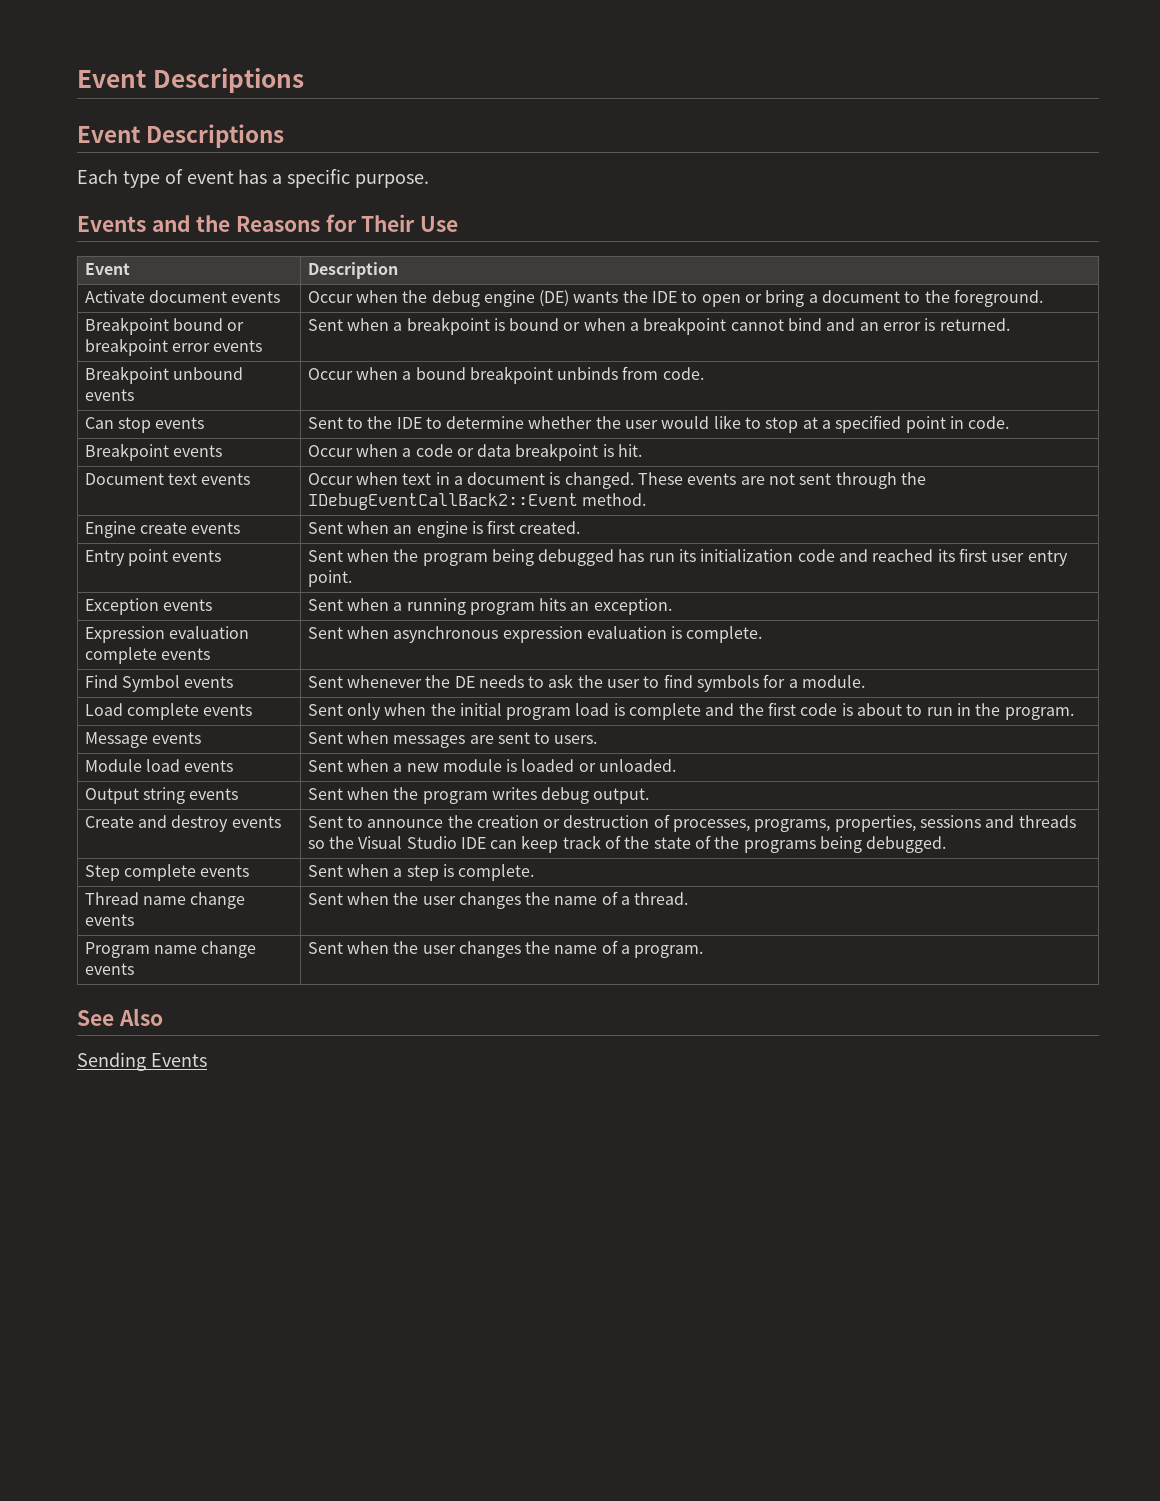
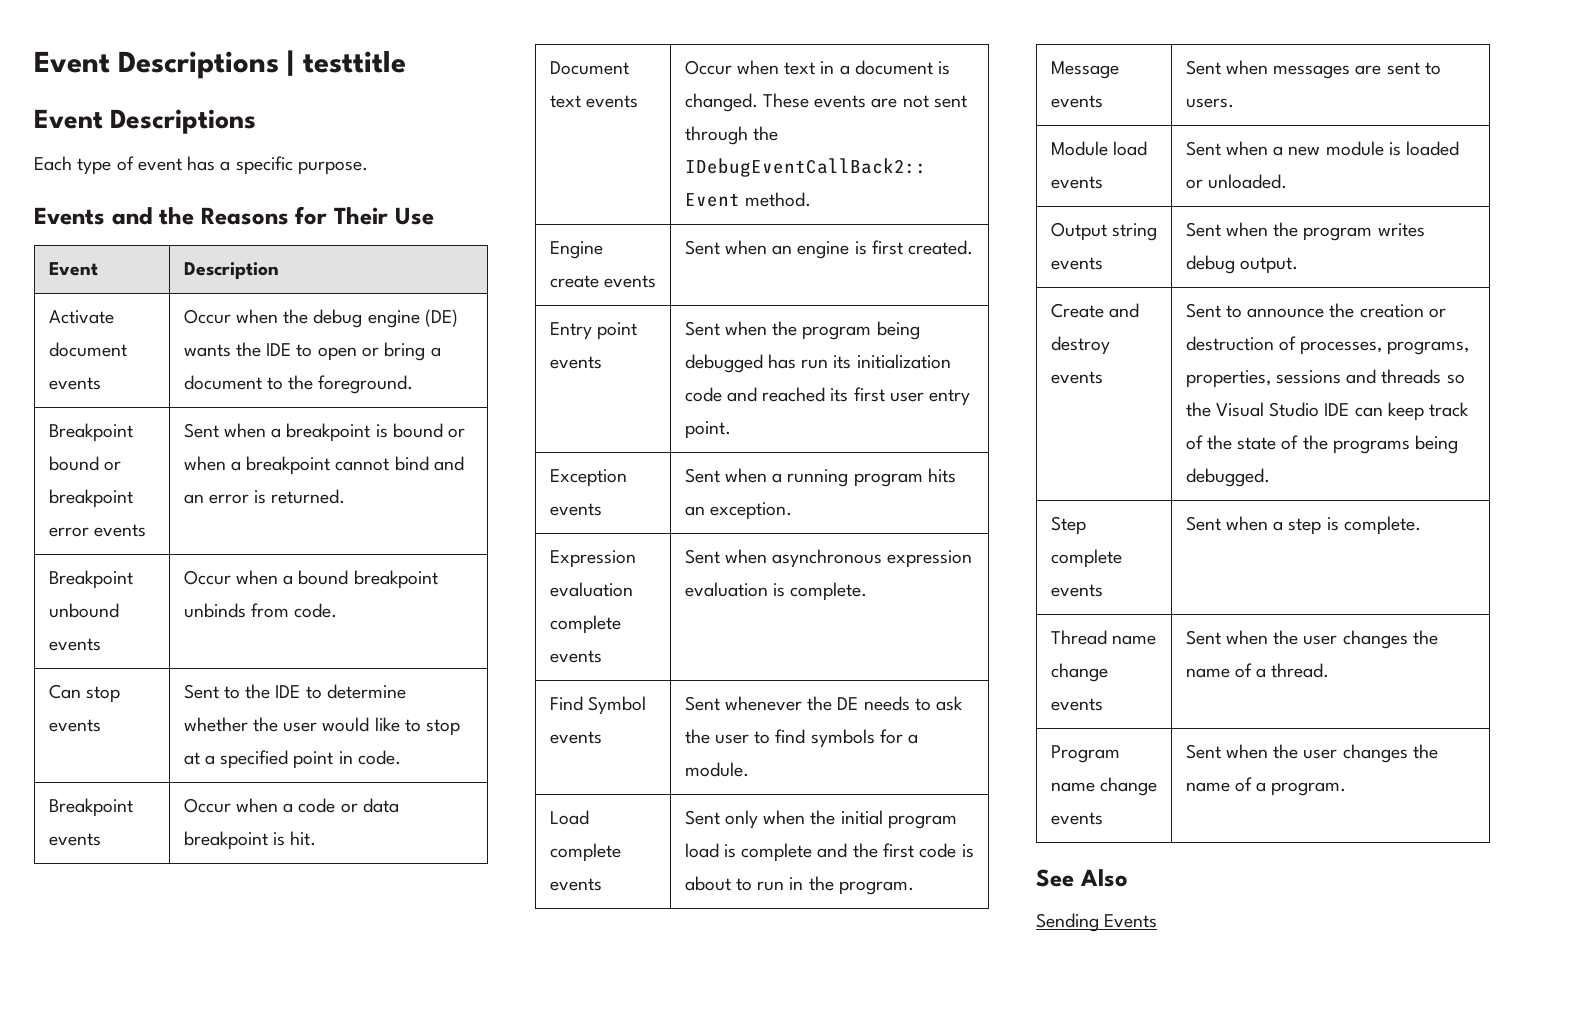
[77,68,304,93] Event Descriptions -> [34,50,406,79] Event Descriptions | testtitle

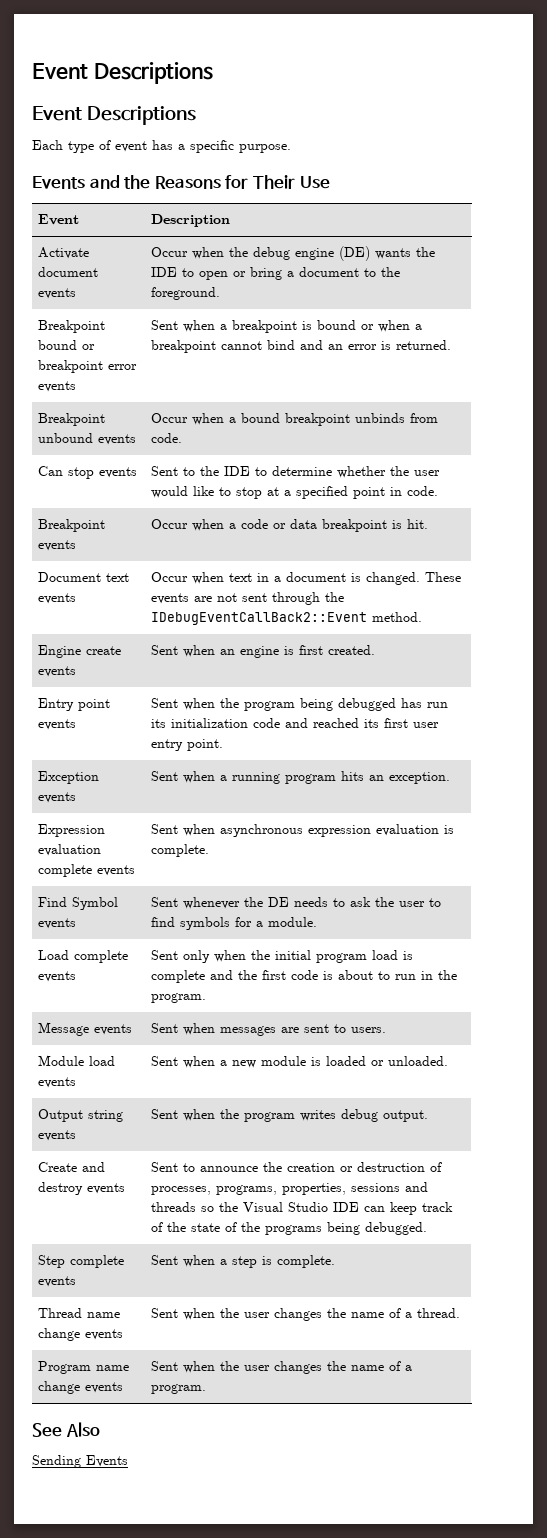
[34,50,406,79] Event Descriptions | testtitle -> [32,62,213,84] Event Descriptions

